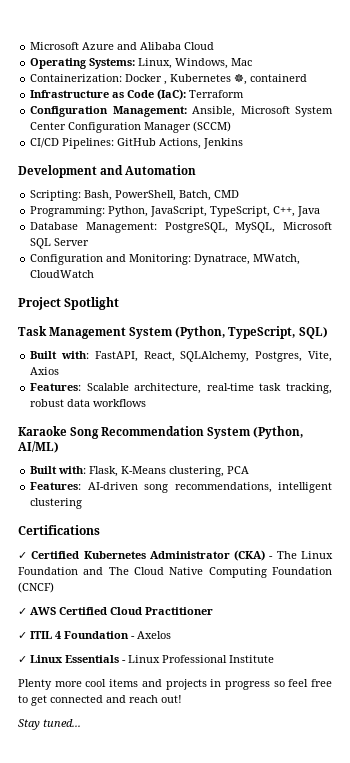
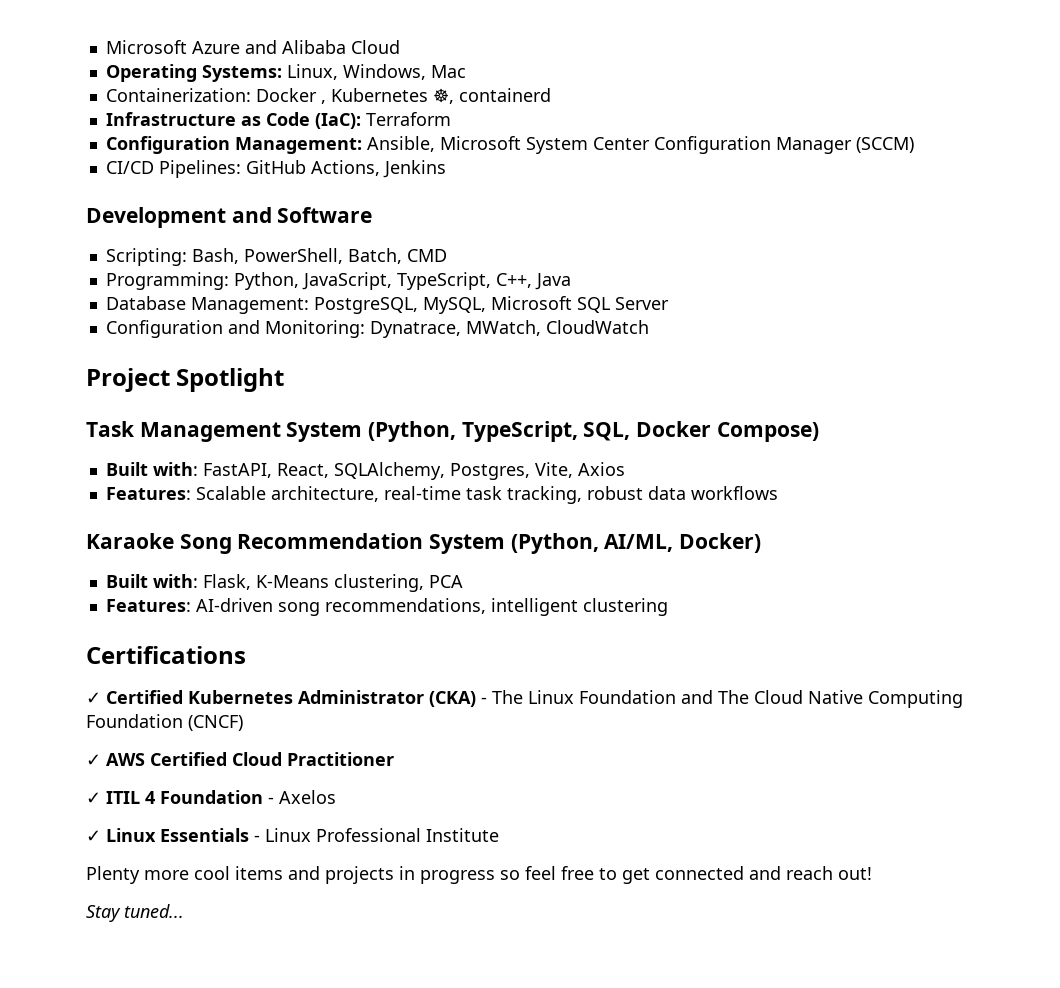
[125,165,197,175] Automation -> [277,207,373,223] Software
[298,327,328,339] SQL) -> [583,421,819,442] SQL, Docker Compose)
[18,441,59,453] AI/ML) -> [604,533,762,553] AI/ML, Docker)

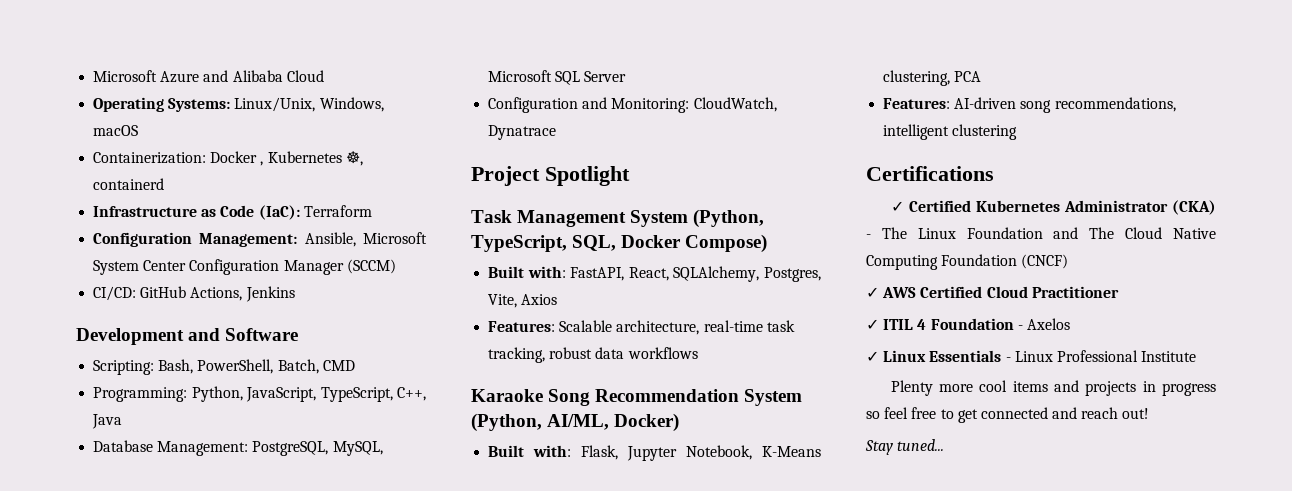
[286,64,466,80] Linux, Windows, Mac -> [234,97,384,112] [93,125,139,136] Linux/Unix, Windows, macOS
[105,160,241,178] CI/CD Pipelines: -> [93,286,137,301] CI/CD:
[369,320,649,338] Dynatrace, MWatch, CloudWatch -> [693,97,777,112] [488,125,557,140] CloudWatch, Dynatrace
(251, 582) none -> [627,445,753,461] Jupyter Notebook,

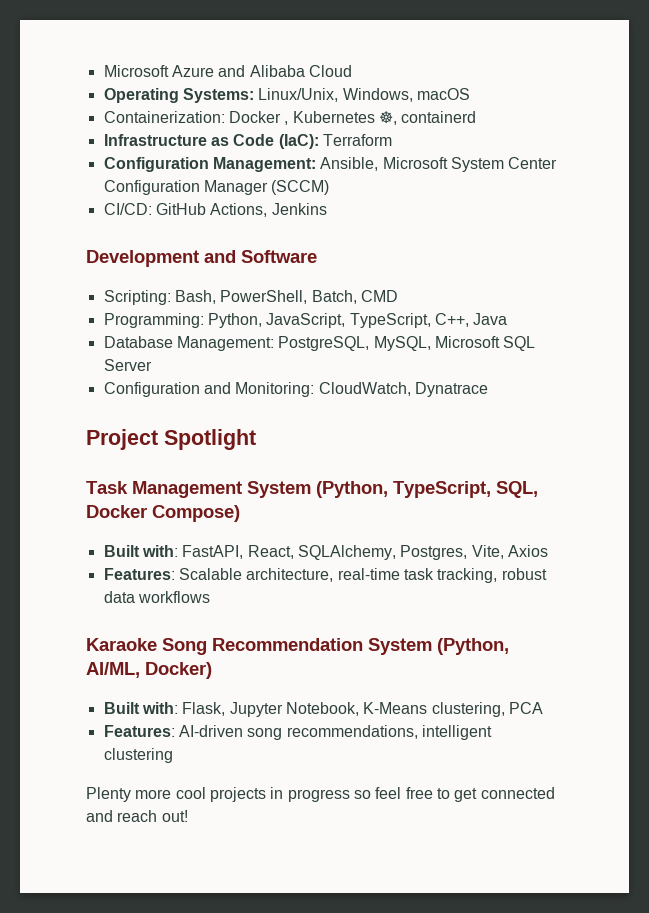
[866,166,994,181] [890,200,1216,215] [866,227,1216,239] [866,254,1069,270] [866,286,1119,298] [866,318,1070,330] [866,350,1197,362] // Certifications // ✓ Certified Kubernetes Administrator (CKA) - The Linux Foundation and The Cloud Native Computing Foundation (CNCF) // ✓ AWS Certified Cloud Practitioner // ✓ ITIL 4 Foundation - Axelos // ✓ Linux Essentials - Linux Professional Institute -> (173, 755) none
[1012,380,1079,392] items and -> (206, 793) none
[865,439,945,455] // Stay tuned... -> (188, 816) none

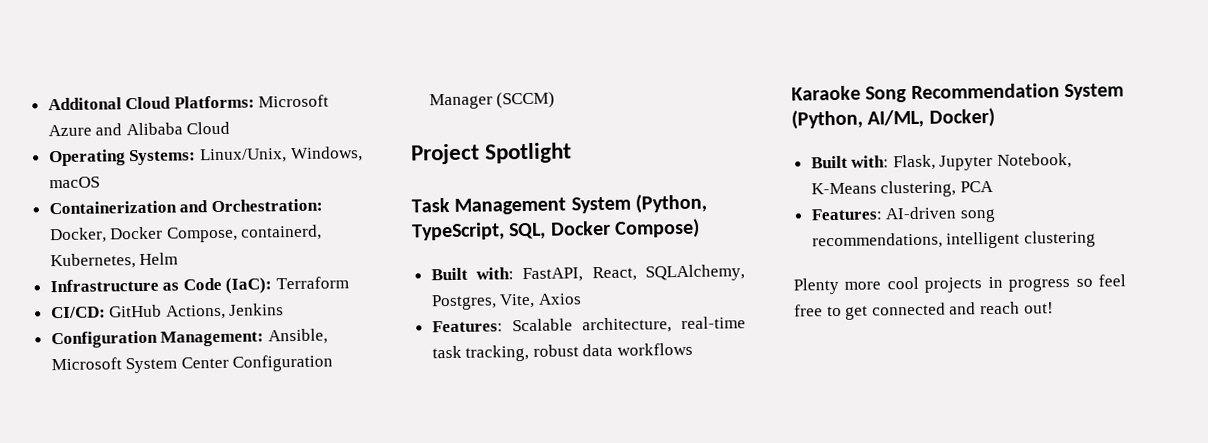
(103, 71) none -> [47,95,255,111] Additonal Cloud Platforms:
[103,111,477,125] Containerization: Docker , Kubernetes ☸, containerd -> [48,198,323,215] [49,224,323,244] [49,252,179,270] Containerization and Orchestration: Docker, Docker Compose, containerd, Kubernetes, Helm
(392, 140) none -> [50,303,285,320] // CI/CD: GitHub Actions, Jenkins
[103,203,327,217] [86,250,317,267] [103,290,398,305] [103,313,508,328] [103,336,536,351] [103,359,152,371] [103,382,488,397] // CI/CD: GitHub Actions, Jenkins // Development and Software // Scripting: Bash, PowerShell, Batch, CMD // Programming: Python, JavaScript, TypeScript, C++, Java // Database Management: PostgreSQL, MySQL, Microsoft SQL Server // Configuration and Monitoring: CloudWatch, Dynatrace -> (556, 100) none

